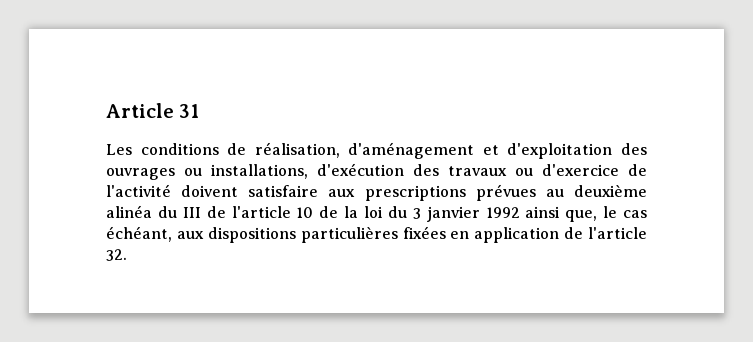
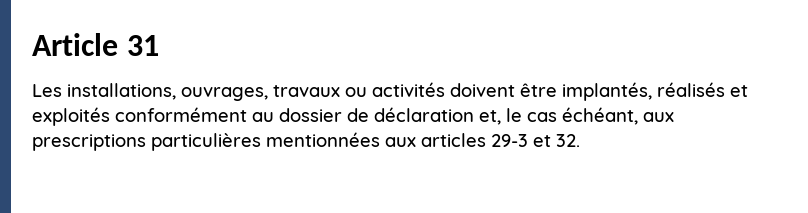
[140,142,647,159] [106,163,647,180] [106,184,648,201] [106,205,647,222] [106,226,647,243] conditions de réalisation, d'aménagement et d'exploitation des ouvrages ou installations, d'exécution des travaux ou d'exercice de l'activité doivent satisfaire aux prescriptions prévues au deuxième alinéa du III de l'article 10 de la loi du 3 janvier 1992 ainsi que, le cas échéant, aux dispositions particulières fixées en application de l'article -> [67,82,748,101] [32,107,674,126] [32,132,551,151] installations, ouvrages, travaux ou activités doivent être implantés, réalisés et exploités conformément au dossier de déclaration et, le cas échéant, aux prescriptions particulières mentionnées aux articles 29-3 et

